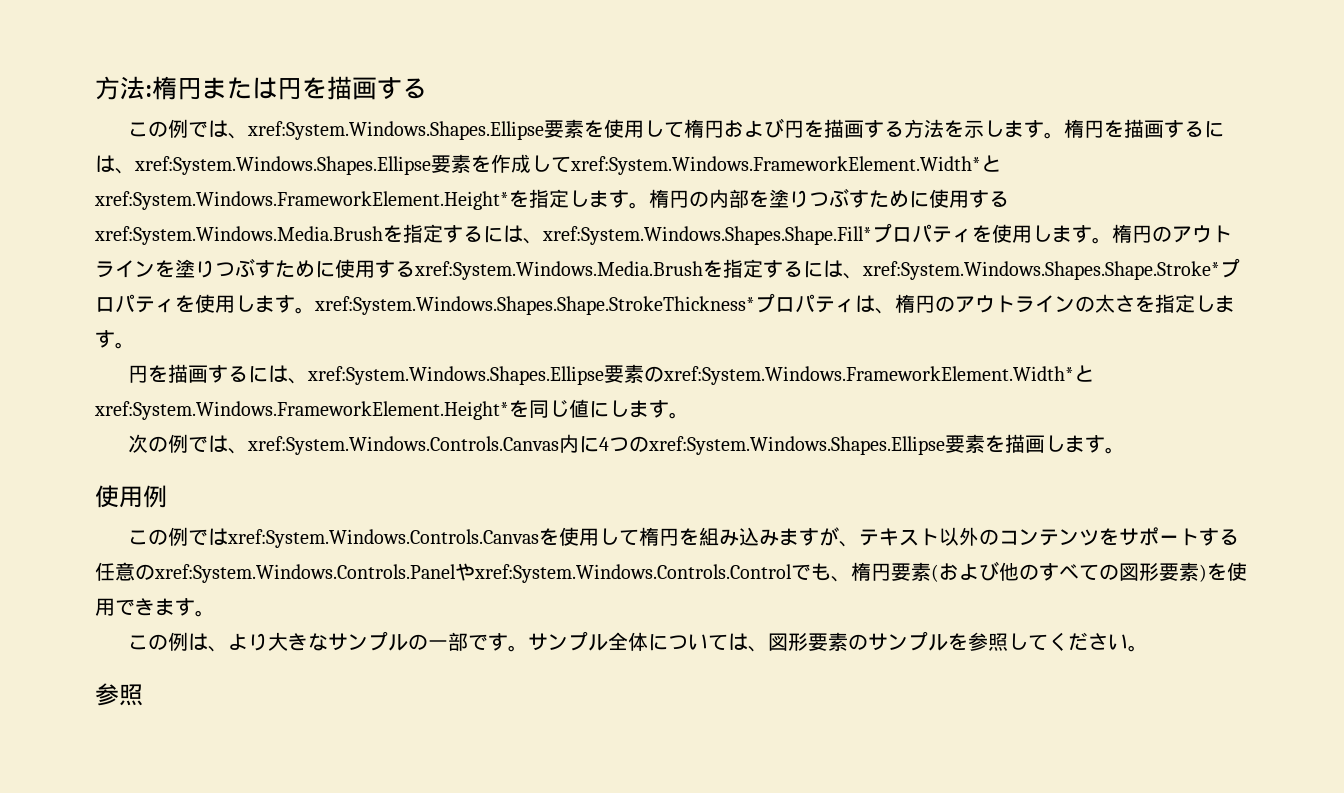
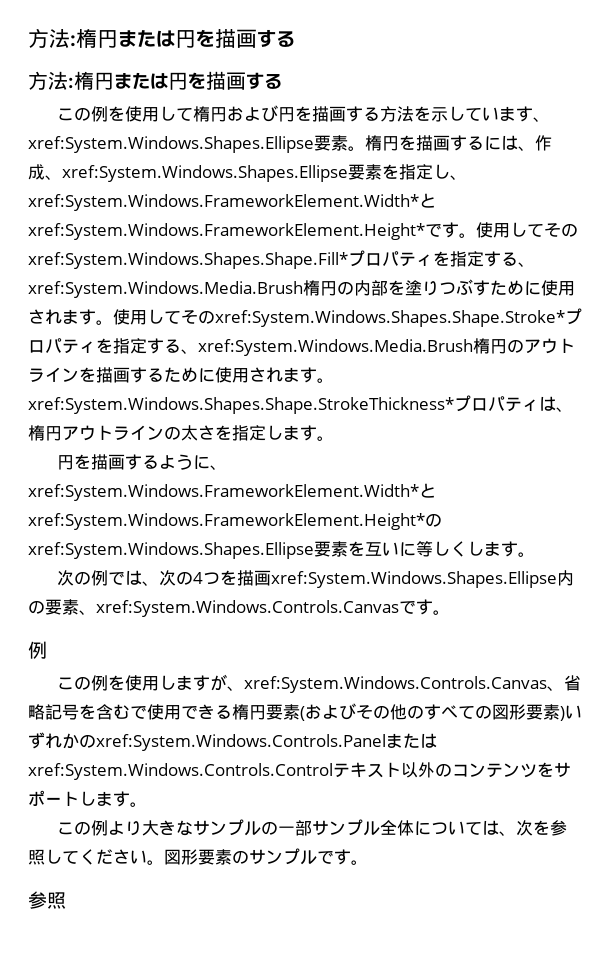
[95,76,427,100] [128,119,585,140] 方法:楕円または円を描画する // この例では、xref:System.Windows.Shapes.Ellipse要素 -> [28,28,295,48] [28,71,282,90] [56,106,108,122] 方法:楕円または円を描画する // 方法:楕円または円を描画する // この例
[1004,120,1045,138] ます -> [464,106,550,122] [28,135,348,153] ています、xref:System.Windows.Shapes.Ellipse要素
[134,154,1001,175] [94,189,649,210] xref:System.Windows.Shapes.Ellipse要素を作成してxref:System.Windows.FrameworkElement.Width*とxref:System.Windows.FrameworkElement.Height*を指定します。 -> [534,135,552,151] [28,164,467,182] [28,193,436,211] [28,222,578,240] [28,250,535,269] [28,281,303,298] 作成、xref:System.Windows.Shapes.Ellipse要素を指定し、xref:System.Windows.FrameworkElement.Width*とxref:System.Windows.FrameworkElement.Height*です。使用してそのxref:System.Windows.Shapes.Shape.Fill*プロパティを指定する、xref:System.Windows.Media.Brush
[969,190,1009,208] [94,223,1112,245] するxref:System.Windows.Media.Brushを指定するには、xref:System.Windows.Shapes.Shape.Fill*プロパティを使用します。 -> [28,308,582,327] [28,338,473,356] されます。使用してそのxref:System.Windows.Shapes.Shape.Stroke*プロパティを指定する、xref:System.Windows.Media.Brush
[175,258,1240,280] [95,294,255,313] 塗りつぶすために使用するxref:System.Windows.Media.Brushを指定するには、xref:System.Windows.Shapes.Shape.Stroke*プロパティを使用し -> [96,367,283,383] 描画するために使用され
[935,296,955,312] の -> (62, 433) none
[248,364,1095,385] [94,399,609,420] には、xref:System.Windows.Shapes.Ellipse要素のxref:System.Windows.FrameworkElement.Width*とxref:System.Windows.FrameworkElement.Height*を同じ値に -> [158,454,227,470] [28,483,436,501] [28,513,442,530] [28,541,467,559] ように、xref:System.Windows.FrameworkElement.Width*とxref:System.Windows.FrameworkElement.Height*のxref:System.Windows.Shapes.Ellipse要素を互いに等しく
[247,434,1126,455] [95,485,143,508] xref:System.Windows.Controls.Canvas内に4つのxref:System.Windows.Shapes.Ellipse要素を描画します。 // 使用 -> [158,570,574,588] [28,599,450,617] 次の4つを描画xref:System.Windows.Shapes.Ellipse内の要素、xref:System.Windows.Controls.Canvasです。 //
[188,527,860,548] ではxref:System.Windows.Controls.Canvasを使用して楕円を組み込みますが、 -> [107,674,581,693] [28,703,582,721] [28,732,437,751] [28,763,333,780] を使用しますが、xref:System.Windows.Controls.Canvas、省略記号を含むで使用できる楕円要素(およびその他のすべての図形要素)いずれかのxref:System.Windows.Controls.Panelまたはxref:System.Windows.Controls.Control
[1199,528,1240,546] [95,561,1247,583] [95,598,155,616] する任意のxref:System.Windows.Controls.Panelやxref:System.Windows.Controls.Controlでも、楕円要素(および他のすべての図形要素)を使用でき -> [79,791,96,806] し
[188,633,229,652] は、 -> (108, 828) none
[468,633,529,652] です。 -> (312, 828) none
[768,631,949,651] 図形要素のサンプル -> [515,820,533,836] 次
(1149, 648) none -> [164,848,368,865] 図形要素のサンプルです。

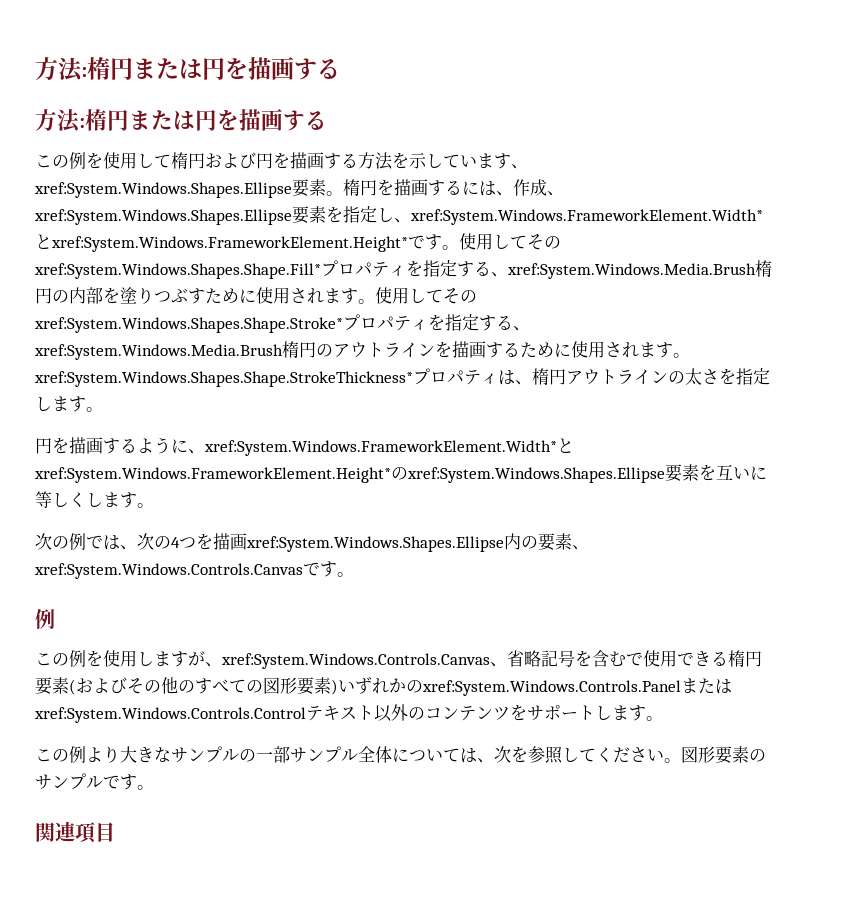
[28,891,66,909] 参照 -> [35,821,115,843] 関連項目

